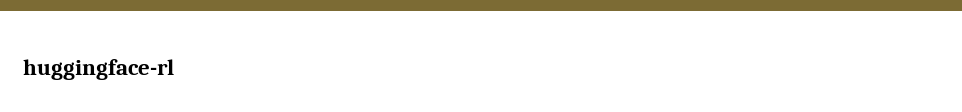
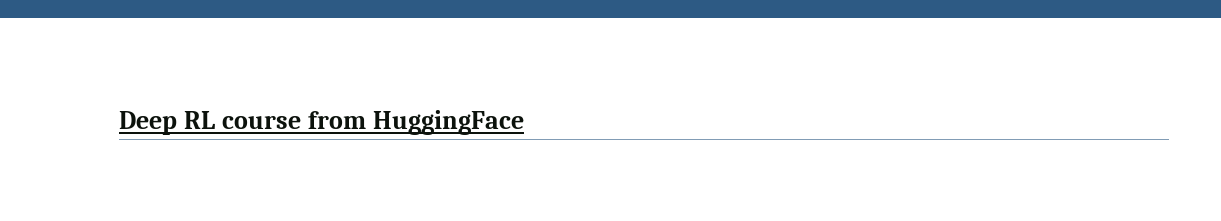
[23,59,174,80] huggingface-rl -> [119,110,524,135] Deep RL course from HuggingFace

